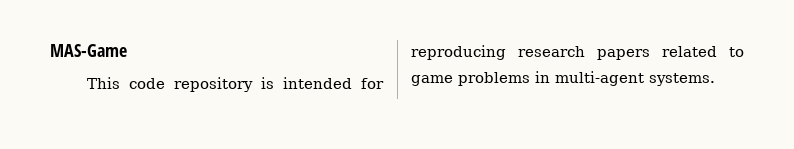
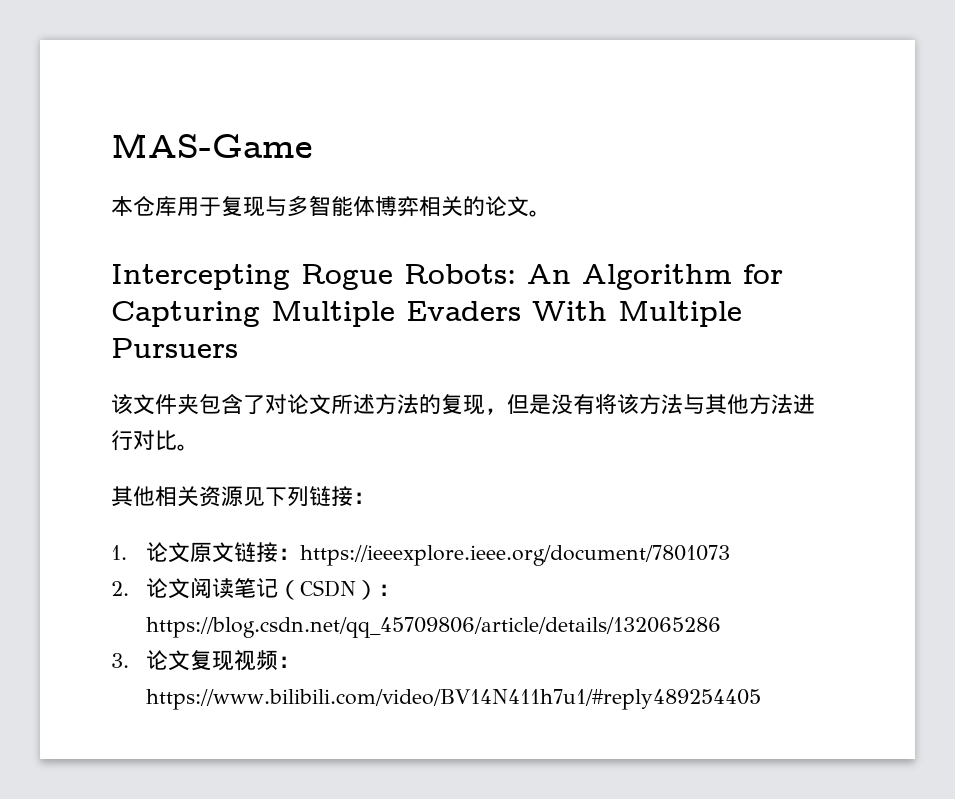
[87,77,384,92] [411,45,744,60] [411,71,715,86] This code repository is intended for reproducing research papers related to game problems in multi-agent systems. -> [111,195,551,217] [111,264,783,290] [111,301,742,327] [111,338,238,358] [111,393,815,415] [111,430,199,451] [111,486,375,507] [111,542,730,566] [111,577,400,600] [145,617,721,638] [111,650,300,671] [145,689,761,710] 本仓库用于复现与多智能体博弈相关的论文。 // Intercepting Rogue Robots: An Algorithm for Capturing Multiple Evaders With Multiple Pursuers // 该文件夹包含了对论文所述方法的复现，但是没有将该方法与其他方法进行对比。 // 其他相关资源见下列链接： // 1.论文原文链接：https://ieeexplore.ieee.org/document/7801073 // 2.论文阅读笔记（CSDN）：https://blog.csdn.net/qq_45709806/article/details/132065286 // 3.论文复现视频：https://www.bilibili.com/video/BV14N411h7u1/#reply489254405

